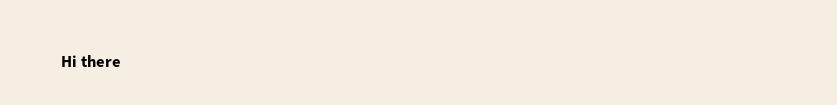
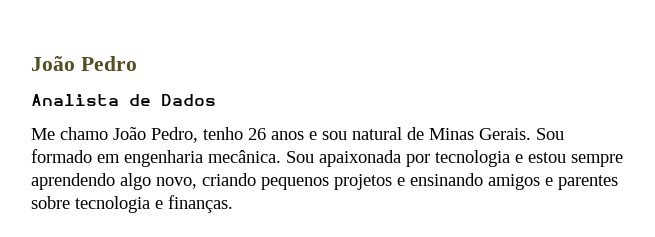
[61,55,122,67] Hi there -> [31,56,137,71] [31,94,216,106] [31,127,564,143] [31,149,623,167] [31,173,618,190] [31,195,233,213] João Pedro // Analista de Dados // Me chamo João Pedro, tenho 26 anos e sou natural de Minas Gerais. Sou formado em engenharia mecânica. Sou apaixonada por tecnologia e estou sempre aprendendo algo novo, criando pequenos projetos e ensinando amigos e parentes sobre tecnologia e finanças.

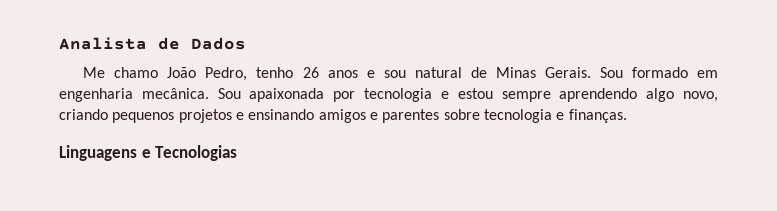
[31,56,137,71] João Pedro // -> (59, 43) none
(233, 204) none -> [59,145,238,161] // Linguagens e Tecnologias

